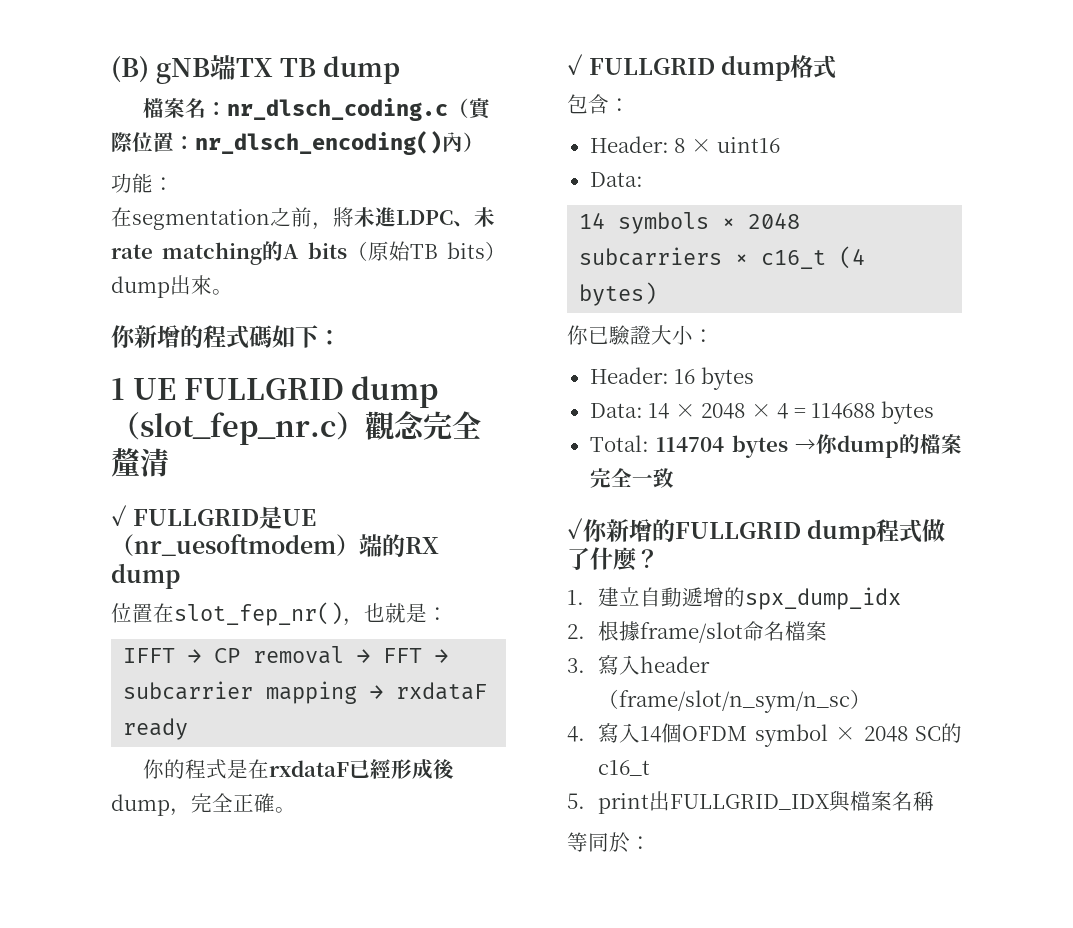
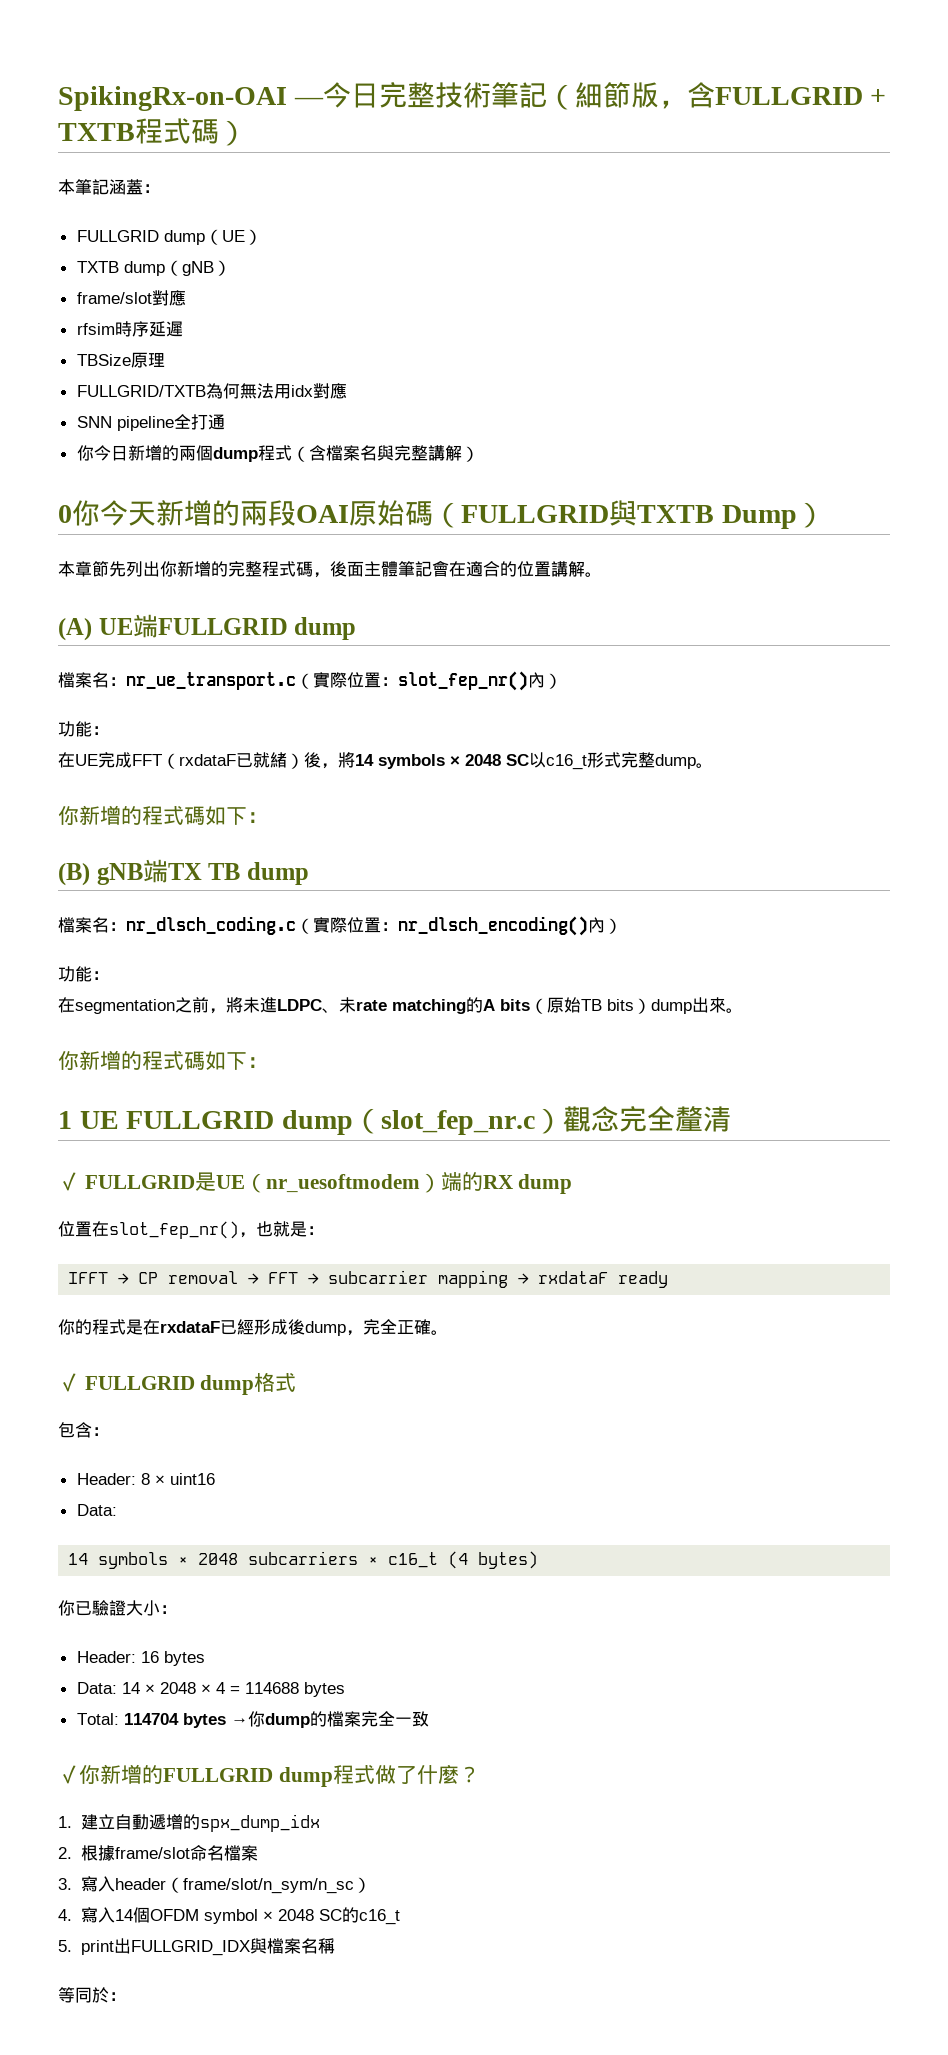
(111, 69) none -> [58,82,887,111] [58,118,247,146] [58,179,160,195] [76,229,262,245] [76,260,231,276] [76,290,186,306] [76,321,183,337] [76,352,165,368] [76,383,347,399] [76,414,225,431] [76,445,479,462] [58,500,825,529] [58,560,602,578] [58,614,357,641] [58,671,562,691] [58,721,109,737] [58,752,713,770] [58,805,268,825] SpikingRx-on-OAI —今日完整技術筆記（細節版，含FULLGRID + TXTB程式碼） // 本筆記涵蓋： // FULLGRID dump（UE） // TXTB dump（gNB） // frame/slot對應 // rfsim時序延遲 // TBSize原理 // FULLGRID/TXTB為何無法用idx對應 // SNN pipeline全打通 // 你今日新增的兩個dump程式（含檔案名與完整講解） // 0你今天新增的兩段OAI原始碼（FULLGRID與TXTB Dump） // 本章節先列出你新增的完整程式碼，後面主體筆記會在適合的位置講解。 // (A) UE端FULLGRID dump // 檔案名：nr_ue_transport.c（實際位置：slot_fep_nr()內） // 功能： // 在UE完成FFT（rxdataF已就緒）後，將14 symbols × 2048 SC以c16_t形式完整dump。 // 你新增的程式碼如下： //

